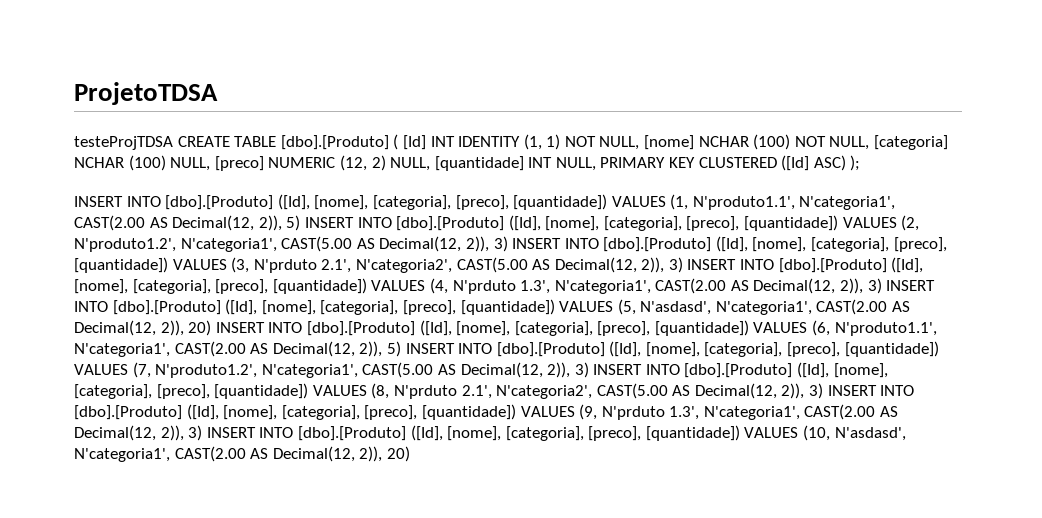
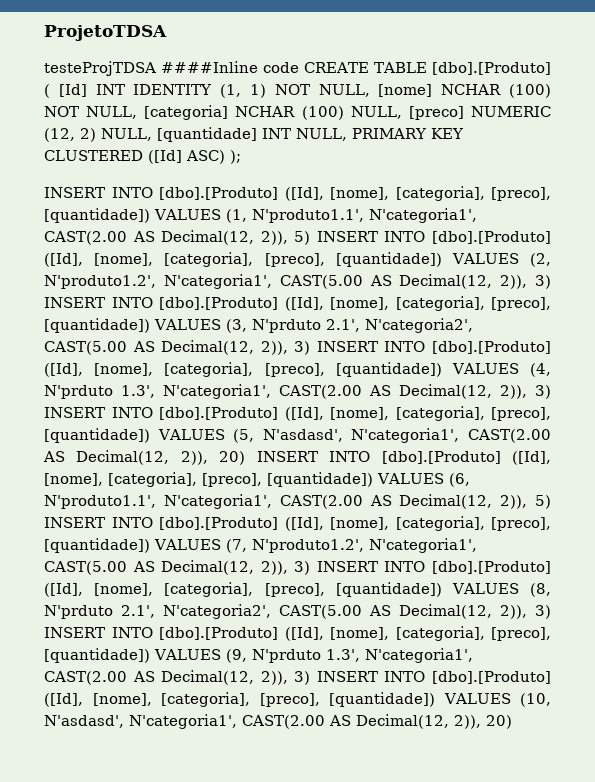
(173, 143) none -> [161,61,299,73] ####Inline code

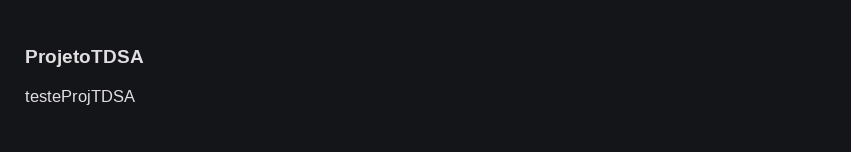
[161,61,551,75] [44,84,551,98] [44,105,551,120] [44,127,464,142] [44,150,241,164] [44,186,551,201] [44,208,477,223] [44,230,551,245] [44,252,551,267] [44,274,551,289] [44,296,551,311] [44,318,473,333] [44,340,551,355] [44,362,551,377] [44,384,551,399] [44,406,551,421] [44,428,551,443] [43,450,551,465] [44,472,470,487] [44,494,551,509] [44,516,551,531] [44,538,477,553] [44,560,551,575] [44,582,551,597] [44,604,551,619] [44,626,551,641] [44,648,473,663] [44,670,551,685] [44,692,551,707] [44,714,512,729] ####Inline code CREATE TABLE [dbo].[Produto] ( [Id] INT IDENTITY (1, 1) NOT NULL, [nome] NCHAR (100) NOT NULL, [categoria] NCHAR (100) NULL, [preco] NUMERIC (12, 2) NULL, [quantidade] INT NULL, PRIMARY KEY CLUSTERED ([Id] ASC) ); // INSERT INTO [dbo].[Produto] ([Id], [nome], [categoria], [preco], [quantidade]) VALUES (1, N'produto1.1', N'categoria1', CAST(2.00 AS Decimal(12, 2)), 5) INSERT INTO [dbo].[Produto] ([Id], [nome], [categoria], [preco], [quantidade]) VALUES (2, N'produto1.2', N'categoria1', CAST(5.00 AS Decimal(12, 2)), 3) INSERT INTO [dbo].[Produto] ([Id], [nome], [categoria], [preco], [quantidade]) VALUES (3, N'prduto 2.1', N'categoria2', CAST(5.00 AS Decimal(12, 2)), 3) INSERT INTO [dbo].[Produto] ([Id], [nome], [categoria], [preco], [quantidade]) VALUES (4, N'prduto 1.3', N'categoria1', CAST(2.00 AS Decimal(12, 2)), 3) INSERT INTO [dbo].[Produto] ([Id], [nome], [categoria], [preco], [quantidade]) VALUES (5, N'asdasd', N'categoria1', CAST(2.00 AS Decimal(12, 2)), 20) INSERT INTO [dbo].[Produto] ([Id], [nome], [categoria], [preco], [quantidade]) VALUES (6, N'produto1.1', N'categoria1', CAST(2.00 AS Decimal(12, 2)), 5) INSERT INTO [dbo].[Produto] ([Id], [nome], [categoria], [preco], [quantidade]) VALUES (7, N'produto1.2', N'categoria1', CAST(5.00 AS Decimal(12, 2)), 3) INSERT INTO [dbo].[Produto] ([Id], [nome], [categoria], [preco], [quantidade]) VALUES (8, N'prduto 2.1', N'categoria2', CAST(5.00 AS Decimal(12, 2)), 3) INSERT INTO [dbo].[Produto] ([Id], [nome], [categoria], [preco], [quantidade]) VALUES (9, N'prduto 1.3', N'categoria1', CAST(2.00 AS Decimal(12, 2)), 3) INSERT INTO [dbo].[Produto] ([Id], [nome], [categoria], [preco], [quantidade]) VALUES (10, N'asdasd', N'categoria1', CAST(2.00 AS Decimal(12, 2)), 20) -> (135, 97) none

